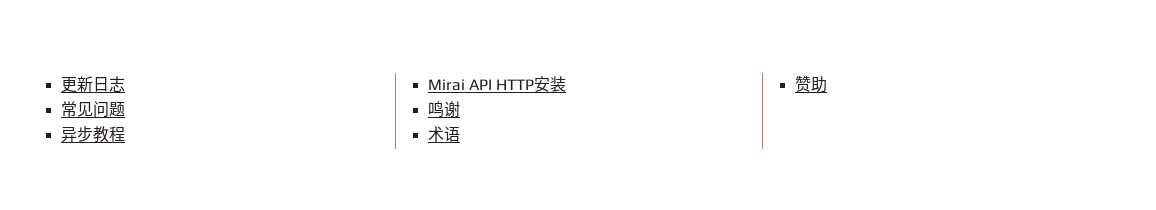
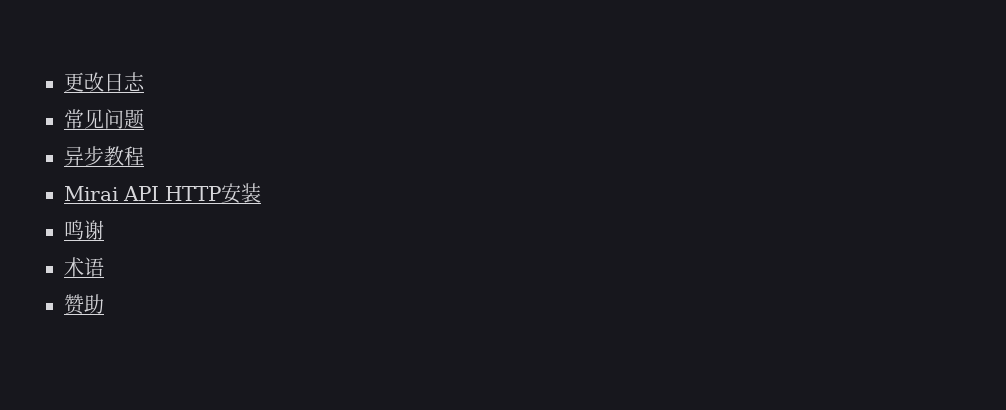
[76,76,93,92] 新 -> [84,72,104,92] 改

